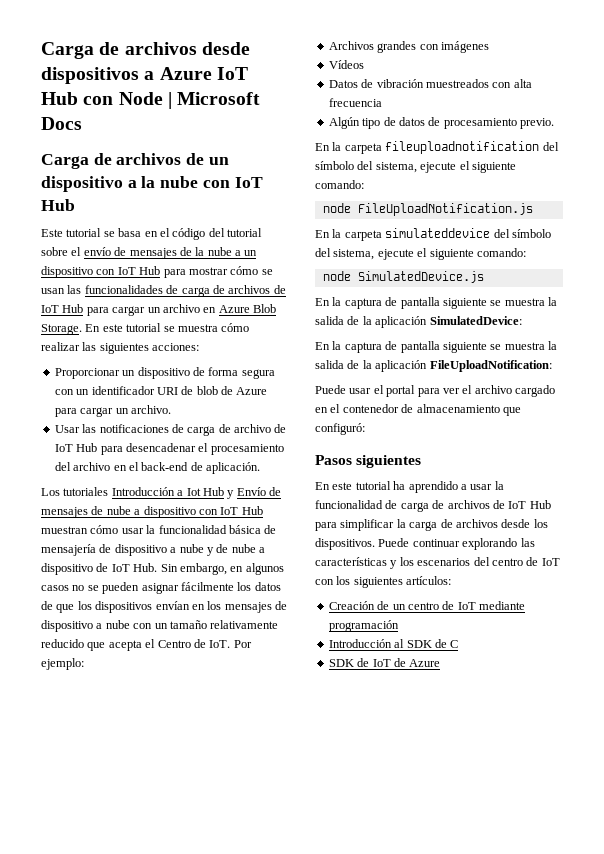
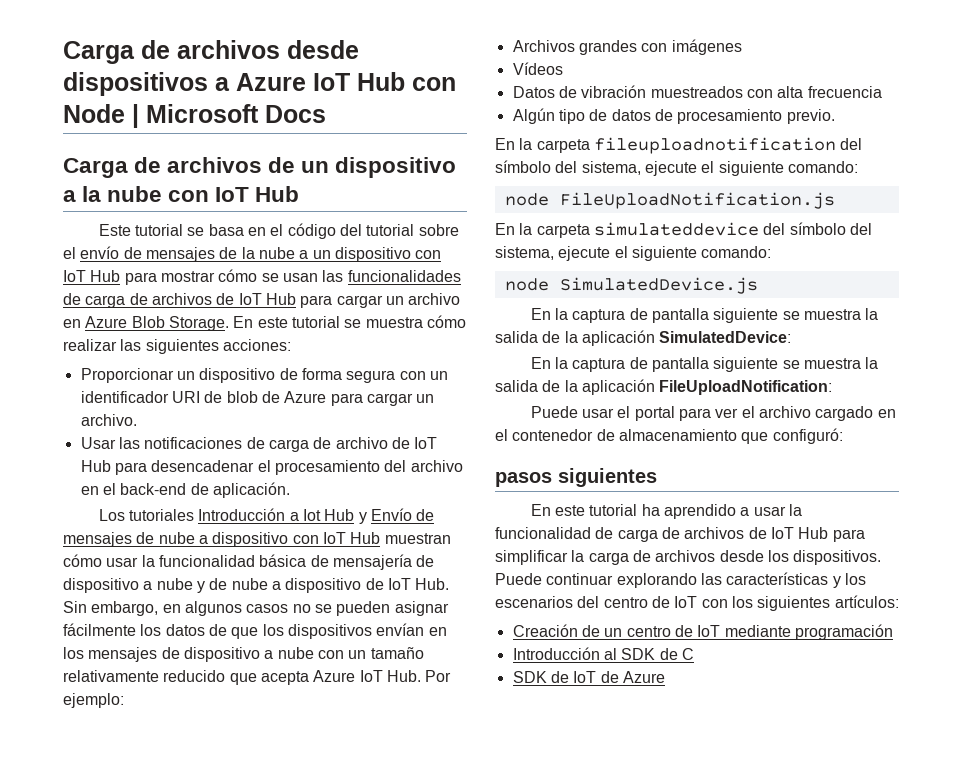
[145,639,231,648] el Centro de IoT. -> [313,670,421,682] Azure IoT Hub.
[315,455,352,465] Pasos -> [495,472,552,487] pasos

